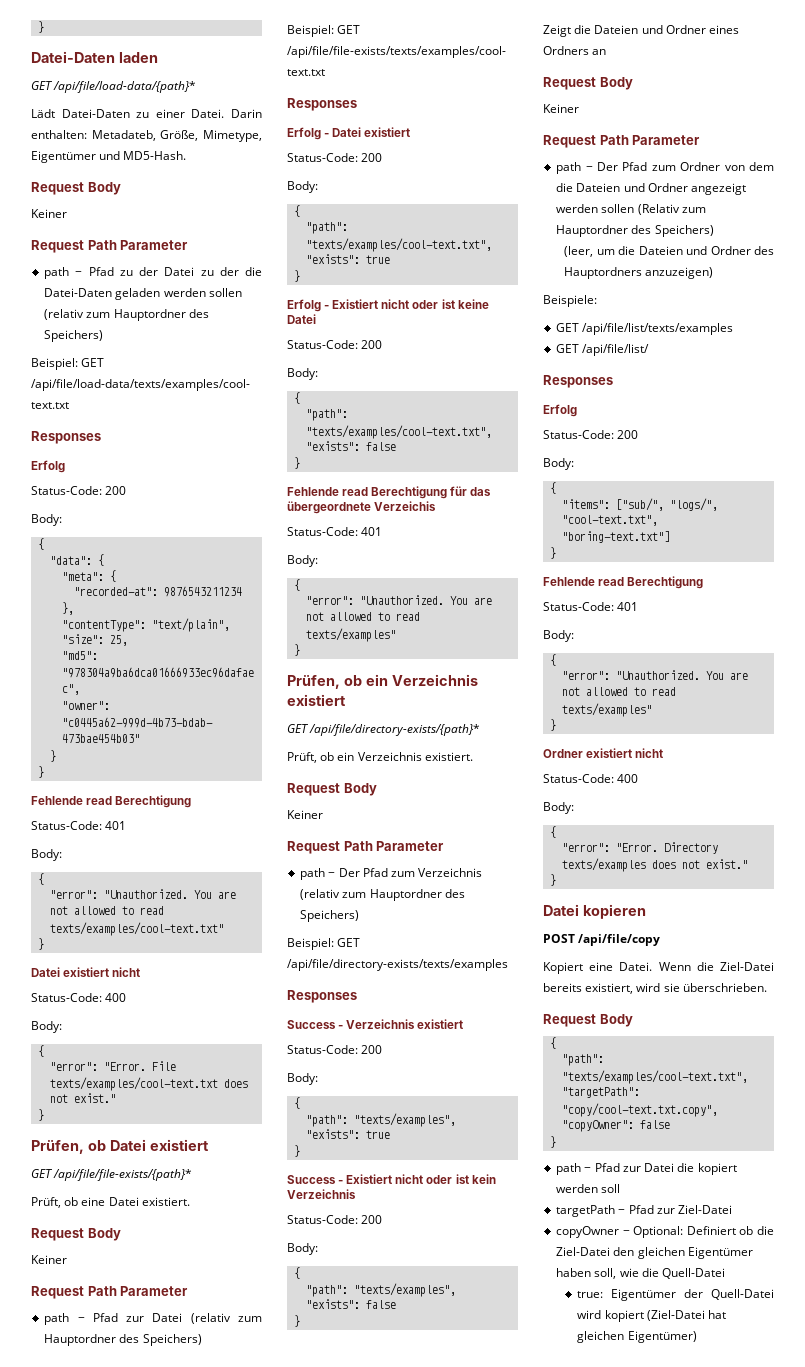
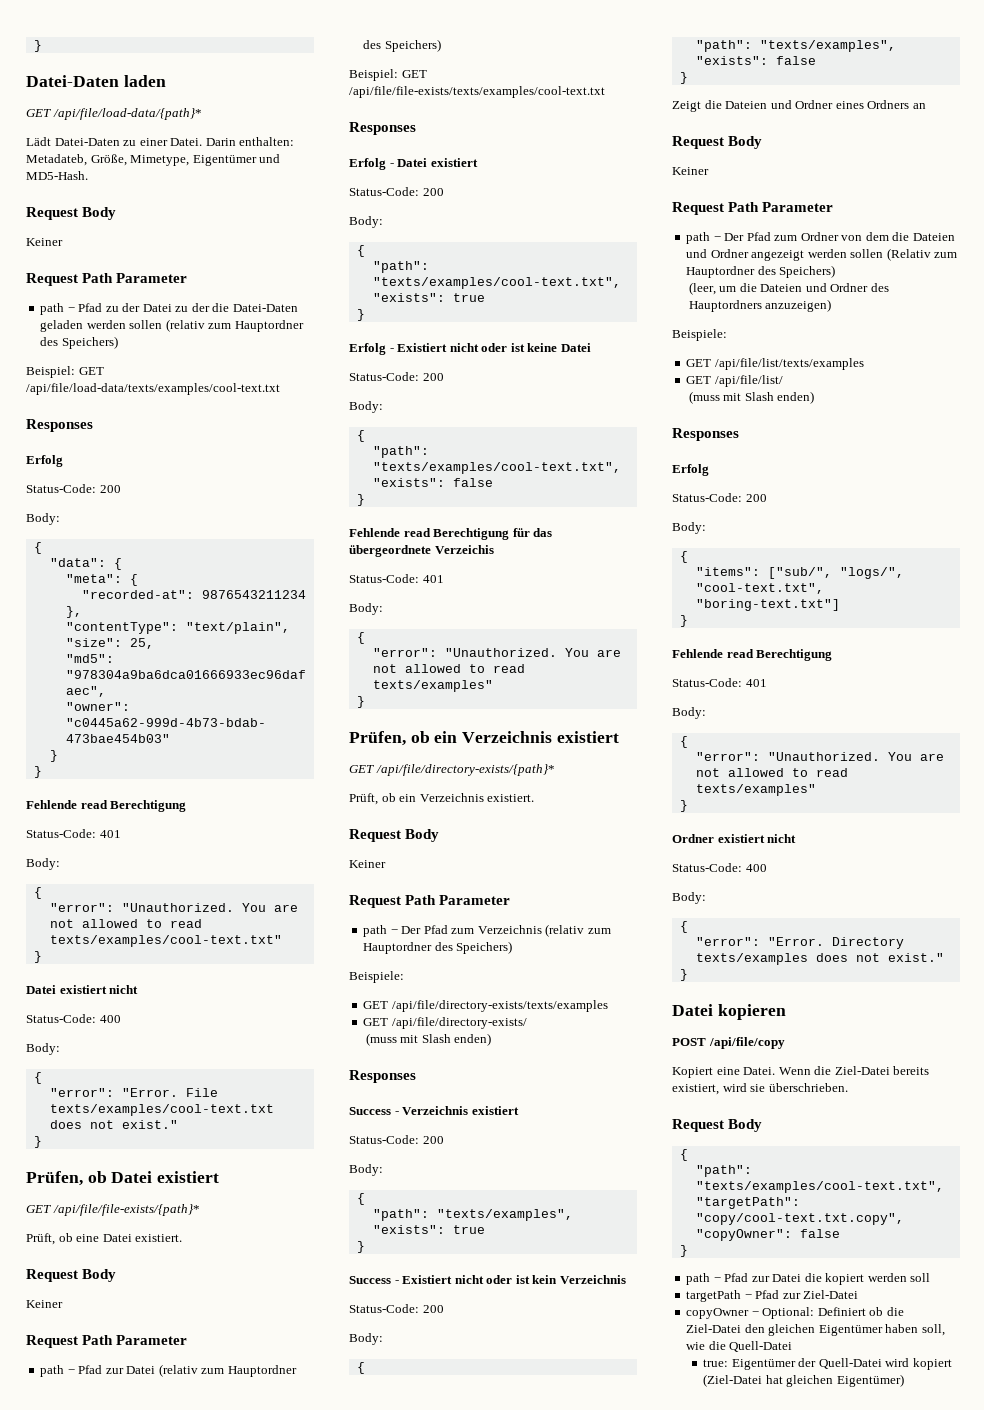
[287,938,334,950] Beispiel: -> [349,971,404,983] Beispiele: //
(508, 965) none -> [363,1017,527,1029] [365,1033,492,1046] // GET /api/file/directory-exists/ // (muss mit Slash enden)
(650, 350) none -> [688,391,815,404] // (muss mit Slash enden)

